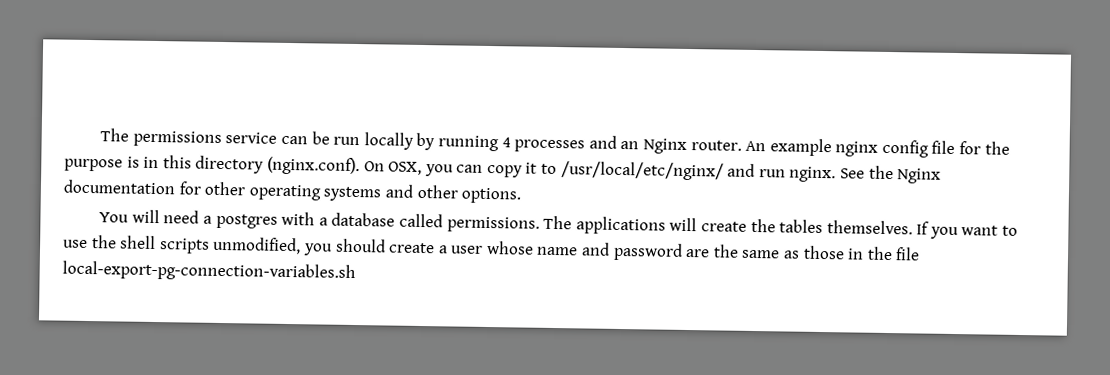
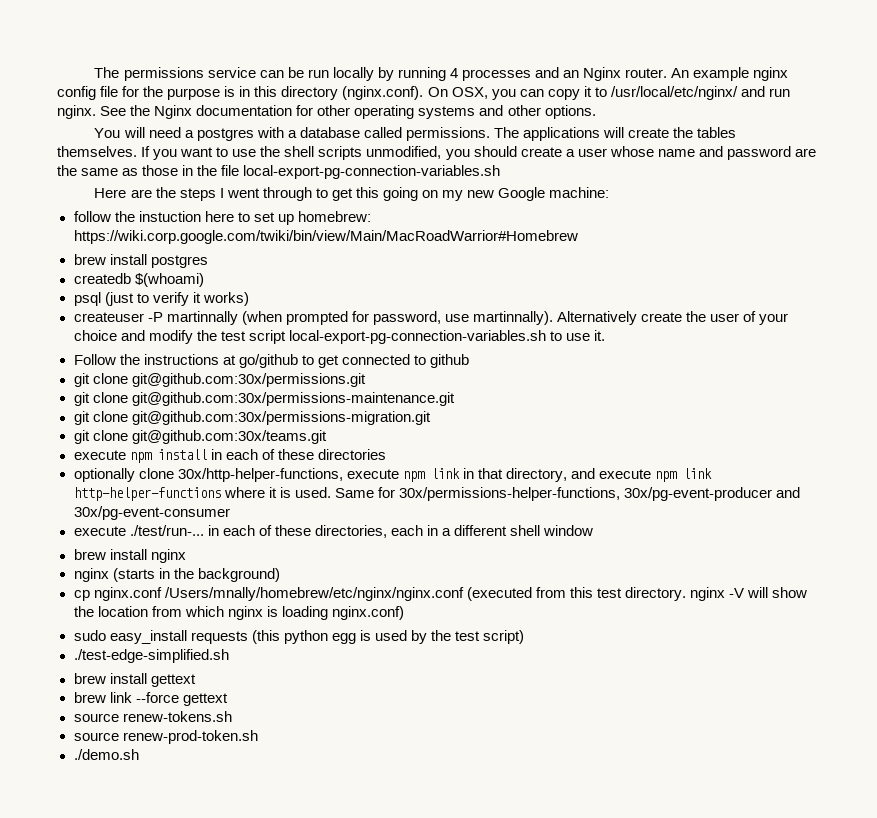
(356, 271) none -> [94,187,610,201] [73,211,371,225] [73,230,578,244] [73,254,208,268] [73,273,204,287] [73,292,249,306] [73,311,789,325] [73,330,605,344] [73,354,469,368] [73,373,366,387] [73,392,455,406] [73,411,431,425] [73,430,327,444] [73,449,386,463] [73,468,712,482] [73,487,800,501] [73,506,230,520] [73,525,594,538] [73,549,186,563] [73,568,280,582] [73,587,808,601] [73,606,404,620] [73,630,525,644] [73,649,229,663] [73,673,196,687] [73,692,228,706] [73,711,232,722] [73,730,258,744] [73,749,139,760] // Here are the steps I went through to get this going on my new Google machine: // follow the instuction here to set up homebrew: https://wiki.corp.google.com/twiki/bin/view/Main/MacRoadWarrior#Homebrew // brew install postgres // createdb $(whoami) // psql (just to verify it works) // createuser -P martinnally (when prompted for password, use martinnally). Alternatively create the user of your choice and modify the test script local-export-pg-connection-variables.sh to use it. // Follow the instructions at go/github to get connected to github // git clone git@github.com:30x/permissions.git // git clone git@github.com:30x/permissions-maintenance.git // git clone git@github.com:30x/permissions-migration.git // git clone git@github.com:30x/teams.git // execute npm install in each of these directories // optionally clone 30x/http-helper-functions, execute npm link in that directory, and execute npm link http-helper-functions where it is used. Same for 30x/permissions-helper-functions, 30x/pg-event-producer and 30x/pg-event-consumer // execute ./test/run-... in each of these directories, each in a different shell window // brew install nginx // nginx (starts in the background) // cp nginx.conf /Users/mnally/homebrew/etc/nginx/nginx.conf (executed from this test directory. nginx -V will show the location from which nginx is loading nginx.conf) // sudo easy_install requests (this python egg is used by the test script) // ./test-edge-simplified.sh // brew install gettext // brew link --force gettext // source renew-tokens.sh // source renew-prod-token.sh // ./demo.sh

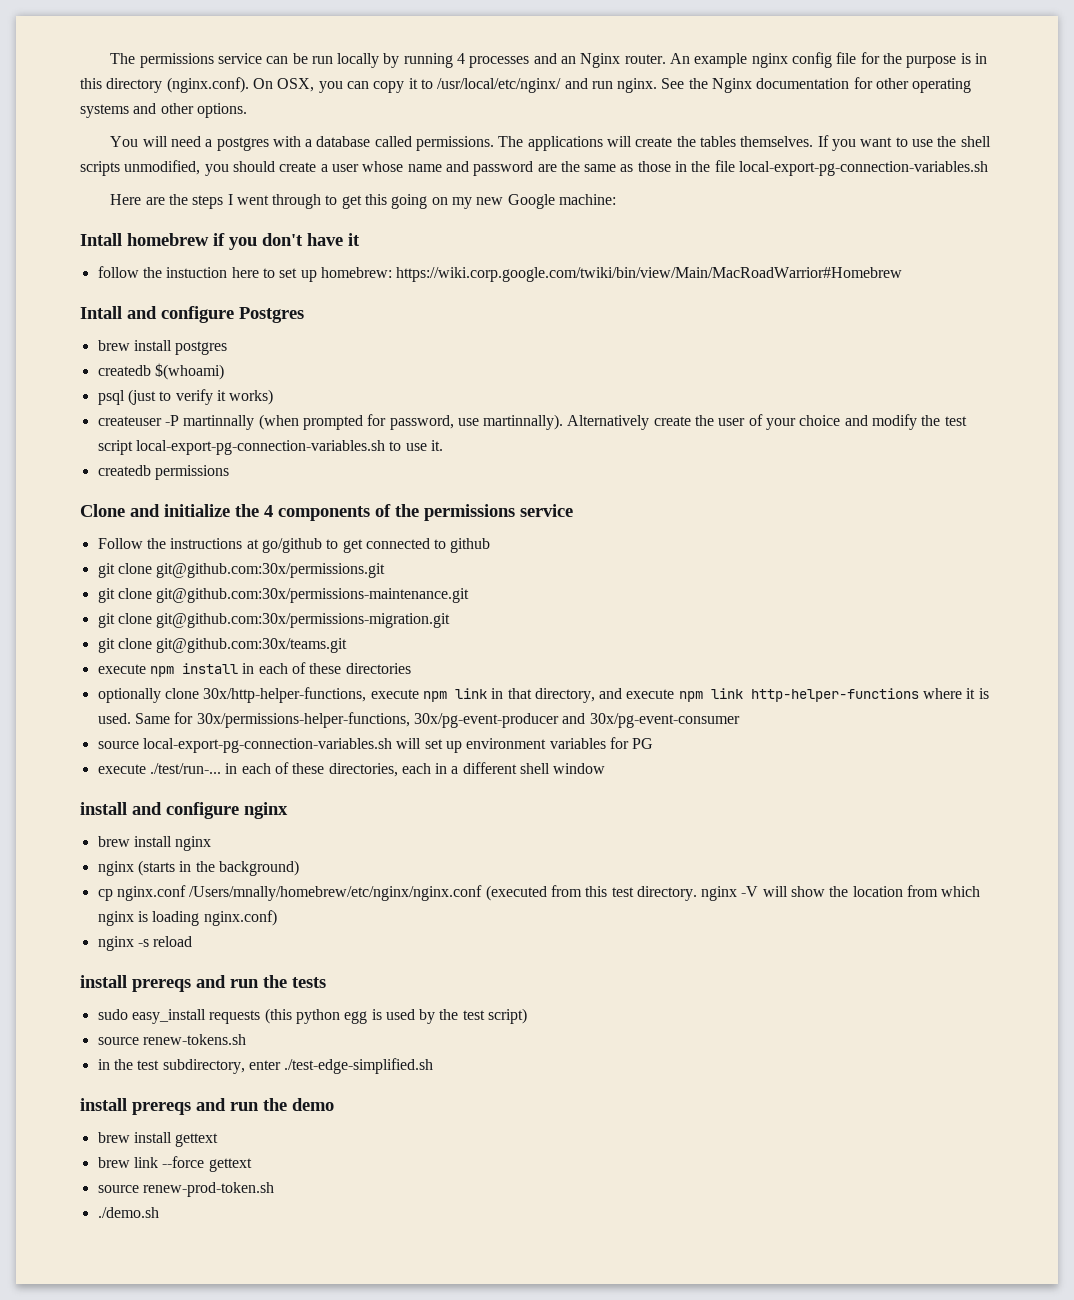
(610, 192) none -> [80,233,360,250] // Intall homebrew if you don't have it
(578, 237) none -> [80,306,304,323] // Intall and configure Postgres
(605, 335) none -> [97,465,229,480] [80,504,573,521] // createdb permissions // Clone and initialize the 4 components of the permissions service
(230, 513) none -> [97,737,654,753] // source local-export-pg-connection-variables.sh will set up environment variables for PG
(594, 530) none -> [80,802,288,819] // install and configure nginx
(404, 613) none -> [97,936,193,951] [80,975,326,992] // nginx -s reload // install prereqs and run the tests
[73,649,229,663] ./test-edge-simplified.sh -> [97,1034,246,1045] [97,1058,434,1074] [80,1098,334,1115] source renew-tokens.sh // in the test subdirectory, enter ./test-edge-simplified.sh // install prereqs and run the demo
[73,711,232,722] // source renew-tokens.sh -> (252, 1165) none

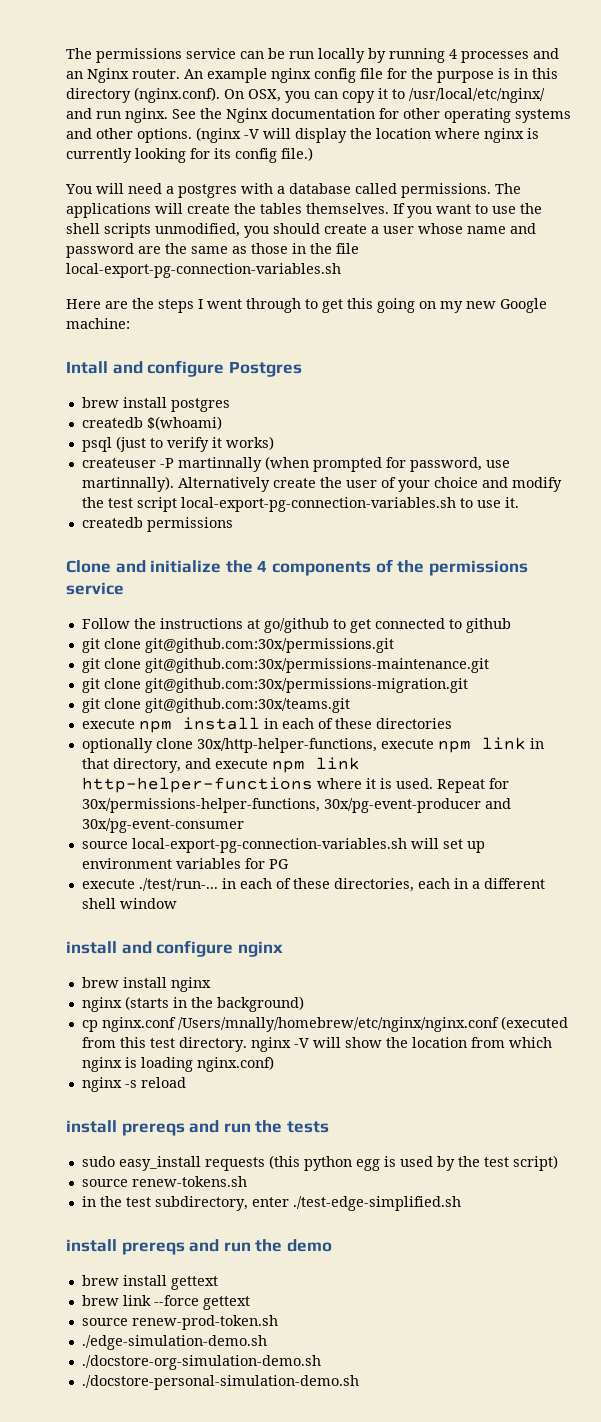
(247, 110) none -> [196,127,539,143] [66,147,313,163] (nginx -V will display the location where nginx is currently looking for its config file.)
[80,233,360,250] [97,266,903,282] // Intall homebrew if you don't have it // follow the instuction here to set up homebrew: https://wiki.corp.google.com/twiki/bin/view/Main/MacRoadWarrior#Homebrew -> (130, 323) none
[134,713,170,724] Same -> [436,779,485,793] Repeat
[97,1207,159,1218] ./demo.sh -> [81,1335,267,1350] [81,1355,321,1370] [81,1375,359,1390] ./edge-simulation-demo.sh // ./docstore-org-simulation-demo.sh // ./docstore-personal-simulation-demo.sh

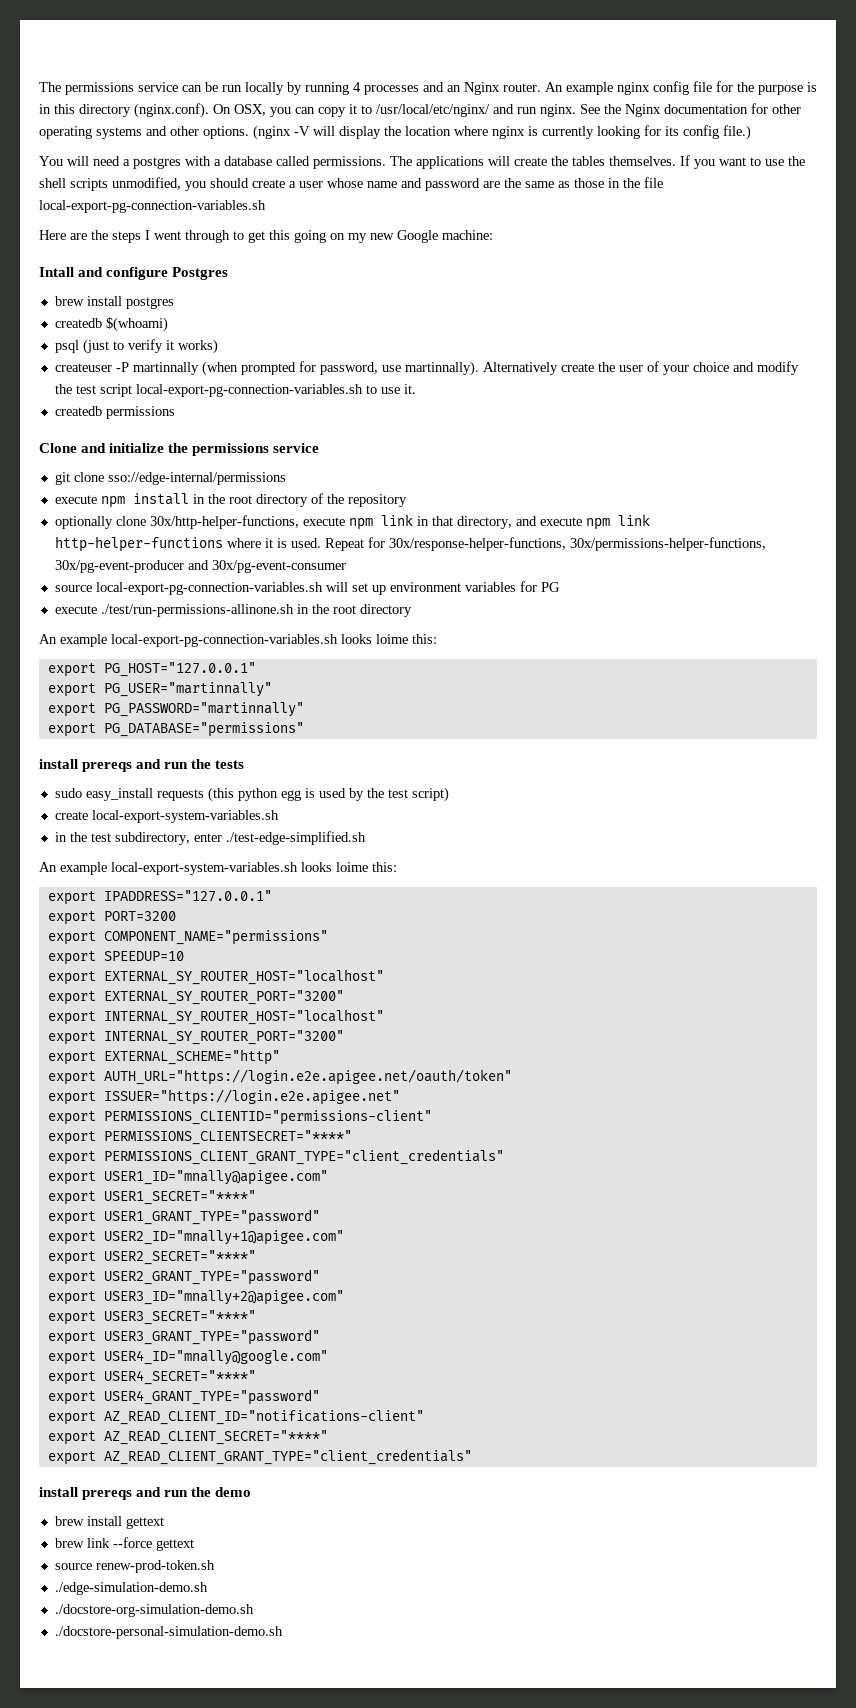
[257,559,528,576] [66,582,124,595] [81,618,511,633] [81,638,394,653] [81,658,489,673] [81,678,468,693] [81,698,350,713] [81,717,452,733] 4 components of the permissions service // Follow the instructions at go/github to get connected to github // git clone git@github.com:30x/permissions.git // git clone git@github.com:30x/permissions-maintenance.git // git clone git@github.com:30x/permissions-migration.git // git clone git@github.com:30x/teams.git // execute npm install in each of these directories -> [192,443,320,456] [54,472,286,485] [54,493,407,508] permissions service // git clone sso://edge-internal/permissions // execute npm install in the root directory of the repository
(509, 783) none -> [388,537,566,551] 30x/response-helper-functions,
[138,878,545,892] [81,898,177,909] [66,940,283,957] [81,977,211,992] [81,996,304,1012] [81,1016,568,1032] [81,1037,552,1052] [81,1056,274,1072] [81,1077,186,1092] ./test/run-... in each of these directories, each in a different shell window // install and configure nginx // brew install nginx // nginx (starts in the background) // cp nginx.conf /Users/mnally/homebrew/etc/nginx/nginx.conf (executed from this test directory. nginx -V will show the location from which nginx is loading nginx.conf) // nginx -s reload -> [100,604,412,617] [39,634,437,647] [47,662,256,677] [47,682,272,697] [47,702,304,717] [47,722,304,737] ./test/run-permissions-allinone.sh in the root directory // An example local-export-pg-connection-variables.sh looks loime this: // export PG_HOST="127.0.0.1" // export PG_USER="martinnally" // export PG_PASSWORD="martinnally" // export PG_DATABASE="permissions"
[81,1176,247,1187] source renew-tokens.sh -> [54,810,279,823] create local-export-system-variables.sh
(461, 1203) none -> [39,862,397,875] [47,890,272,905] [47,911,176,925] [47,930,328,945] [47,951,184,965] [47,969,384,985] [47,990,344,1005] [47,1009,384,1025] [47,1030,344,1045] [47,1049,280,1065] [47,1069,512,1085] [47,1089,400,1105] [47,1110,432,1125] [47,1130,352,1145] [47,1149,504,1165] [47,1170,328,1185] [47,1190,256,1205] [47,1209,320,1225] [47,1230,344,1245] [47,1250,256,1265] [47,1269,320,1285] [47,1290,344,1305] [47,1310,256,1325] [47,1329,320,1345] [47,1350,328,1365] [47,1370,256,1385] [47,1389,320,1405] [47,1410,424,1425] [47,1430,328,1445] [47,1449,472,1465] // An example local-export-system-variables.sh looks loime this: // export IPADDRESS="127.0.0.1" // export PORT=3200 // export COMPONENT_NAME="permissions" // export SPEEDUP=10 // export EXTERNAL_SY_ROUTER_HOST="localhost" // export EXTERNAL_SY_ROUTER_PORT="3200" // export INTERNAL_SY_ROUTER_HOST="localhost" // export INTERNAL_SY_ROUTER_PORT="3200" // export EXTERNAL_SCHEME="http" // export AUTH_URL="https://login.e2e.apigee.net/oauth/token" // export ISSUER="https://login.e2e.apigee.net" // export PERMISSIONS_CLIENTID="permissions-client" // export PERMISSIONS_CLIENTSECRET="****" // export PERMISSIONS_CLIENT_GRANT_TYPE="client_credentials" // export USER1_ID="mnally@apigee.com" // export USER1_SECRET="****" // export USER1_GRANT_TYPE="password" // export USER2_ID="mnally+1@apigee.com" // export USER2_SECRET="****" // export USER2_GRANT_TYPE="password" // export USER3_ID="mnally+2@apigee.com" // export USER3_SECRET="****" // export USER3_GRANT_TYPE="password" // export USER4_ID="mnally@google.com" // export USER4_SECRET="****" // export USER4_GRANT_TYPE="password" // export AZ_READ_CLIENT_ID="notifications-client" // export AZ_READ_CLIENT_SECRET="****" // export AZ_READ_CLIENT_GRANT_TYPE="client_credentials"

